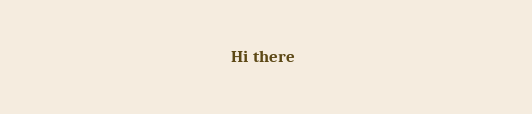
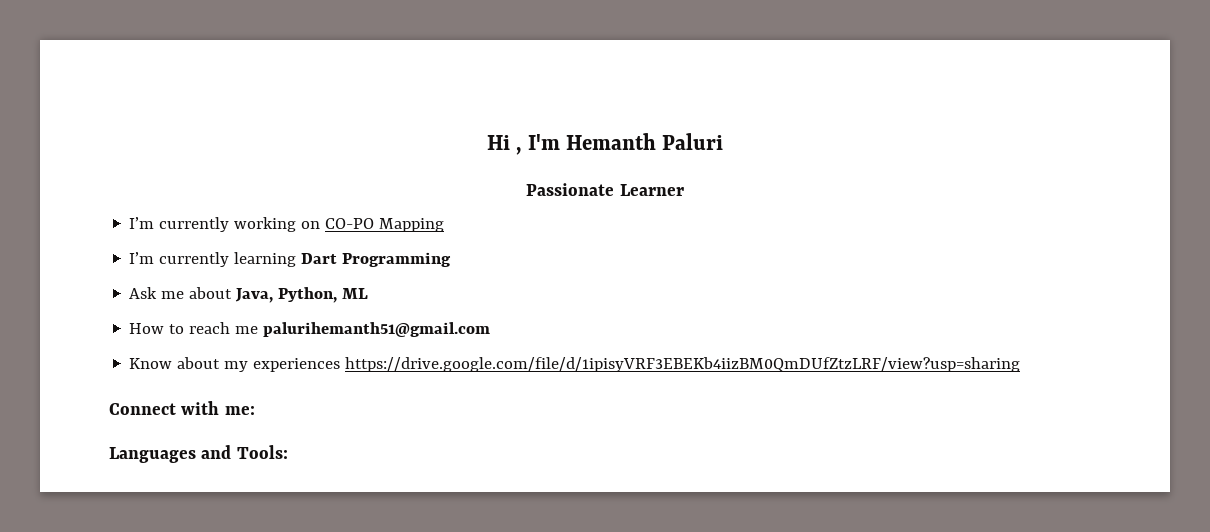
[252,50,295,62] there -> [516,133,724,155] [526,183,684,196] [129,217,445,232] [129,252,452,267] [129,287,369,303] [129,322,491,337] [129,357,1021,372] [109,401,255,415] [109,445,288,463] , I'm Hemanth Paluri // Passionate Learner // I’m currently working on CO-PO Mapping // I’m currently learning Dart Programming // Ask me about Java, Python, ML // How to reach me palurihemanth51@gmail.com // Know about my experiences https://drive.google.com/file/d/1ipisyVRF3EBEKb4iizBM0QmDUfZtzLRF/view?usp=sharing // Connect with me: // Languages and Tools:

